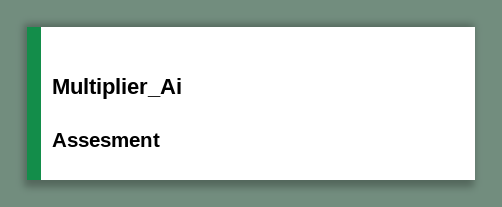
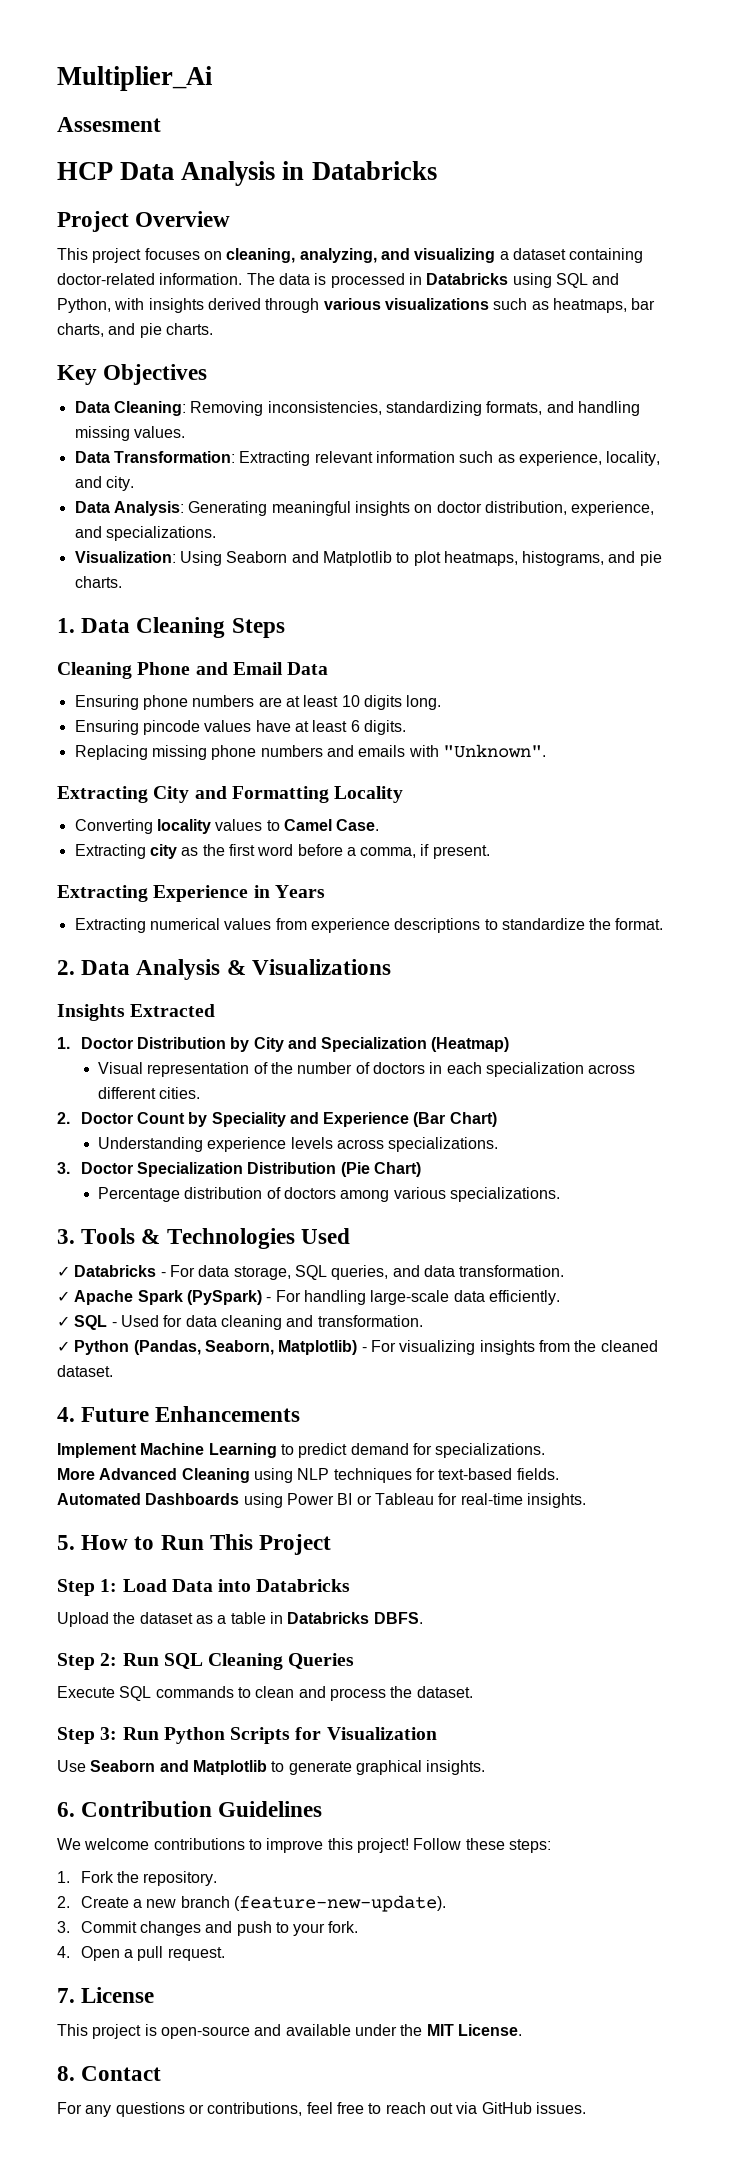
(160, 140) none -> [57,161,437,186] [57,211,231,232] [57,248,644,263] [57,273,620,288] [57,298,656,313] [57,323,213,338] [57,364,208,385] [74,401,640,416] [74,426,185,441] [74,451,661,466] [74,476,134,491] [74,501,655,516] [74,526,216,541] [74,551,662,566] [74,576,122,588] [57,617,285,638] [57,662,329,679] [74,695,442,710] [74,720,406,735] [74,744,546,760] [57,786,404,803] [74,819,380,834] [74,844,490,859] [57,885,325,902] [74,918,664,933] [57,959,391,980] [57,1004,216,1021] [57,1037,510,1052] [98,1062,636,1077] [98,1087,201,1099] [57,1112,497,1127] [98,1137,499,1152] [57,1162,421,1177] [98,1187,561,1202] [57,1228,350,1249] [57,1265,565,1280] [57,1290,560,1305] [57,1315,423,1330] [57,1340,658,1355] [57,1365,113,1377] [57,1406,301,1422] [57,1443,546,1458] [57,1468,559,1483] [57,1493,586,1508] [57,1534,332,1555] [57,1579,351,1596] [57,1612,423,1627] [57,1653,355,1670] [57,1686,473,1701] [57,1727,437,1744] [57,1760,486,1775] [57,1801,323,1817] [57,1838,551,1853] [57,1871,218,1886] [57,1895,446,1912] [57,1921,359,1936] [57,1946,225,1961] [57,1987,155,2003] [57,2024,522,2039] [57,2066,162,2081] [57,2102,586,2117] // HCP Data Analysis in Databricks // Project Overview // This project focuses on cleaning, analyzing, and visualizing a dataset containing doctor-related information. The data is processed in Databricks using SQL and Python, with insights derived through various visualizations such as heatmaps, bar charts, and pie charts. // Key Objectives // Data Cleaning: Removing inconsistencies, standardizing formats, and handling missing values. // Data Transformation: Extracting relevant information such as experience, locality, and city. // Data Analysis: Generating meaningful insights on doctor distribution, experience, and specializations. // Visualization: Using Seaborn and Matplotlib to plot heatmaps, histograms, and pie charts. // 1. Data Cleaning Steps // Cleaning Phone and Email Data // Ensuring phone numbers are at least 10 digits long. // Ensuring pincode values have at least 6 digits. // Replacing missing phone numbers and emails with "Unknown". // Extracting City and Formatting Locality // Converting locality values to Camel Case. // Extracting city as the first word before a comma, if present. // Extracting Experience in Years // Extracting numerical values from experience descriptions to standardize the format. // 2. Data Analysis & Visualizations // Insights Extracted // 1. Doctor Distribution by City and Specialization (Heatmap) // Visual representation of the number of doctors in each specialization across different cities. // 2. Doctor Count by Speciality and Experience (Bar Chart) // Understanding experience levels across specializations. // 3. Doctor Specialization Distribution (Pie Chart) // Percentage distribution of doctors among various specializations. // 3. Tools & Technologies Used // ✓ Databricks - For data storage, SQL queries, and data transformation. // ✓ Apache Spark (PySpark) - For handling large-scale data efficiently. // ✓ SQL - Used for data cleaning and transformation. // ✓ Python (Pandas, Seaborn, Matplotlib) - For visualizing insights from the cleaned dataset. // 4. Future Enhancements // Implement Machine Learning to predict demand for specializations. // More Advanced Cleaning using NLP techniques for text-based fields. // Automated Dashboards using Power BI or Tableau for real-time insights. // 5. How to Run This Project // Step 1: Load Data into Databricks // Upload the dataset as a table in Databricks DBFS. // Step 2: Run SQL Cleaning Queries // Execute SQL commands to clean and process the dataset. // Step 3: Run Python Scripts for Visualization // Use Seaborn and Matplotlib to generate graphical insights. // 6. Contribution Guidelines // We welcome contributions to improve this project! Follow these steps: // 1. Fork the repository. // 2. Create a new branch (feature-new-update). // 3. Commit changes and push to your fork. // 4. Open a pull request. // 7. License // This project is open-source and available under the MIT License. // 8. Contact // For any questions or contributions, feel free to reach out via GitHub issues.

